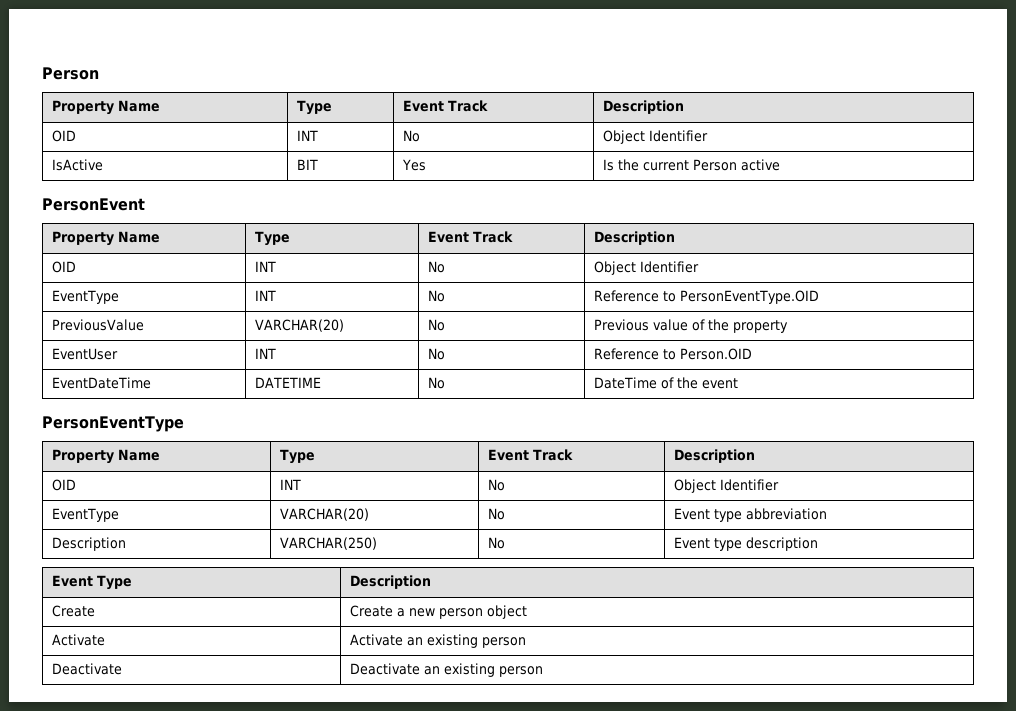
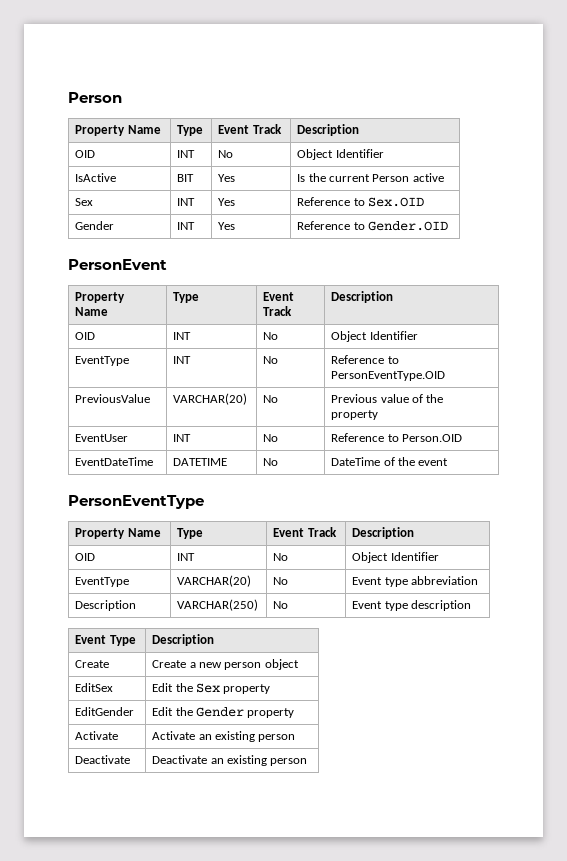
(781, 165) none -> [75,198,94,206] [177,198,196,206] [218,198,236,206] [297,197,425,207] [75,221,115,230] [177,222,196,230] [218,222,236,230] [297,221,449,231] // Sex | INT | Yes | Reference to Sex.OID // Gender | INT | Yes | Reference to Gender.OID
(528, 612) none -> [75,683,114,692] [152,683,271,694] [75,707,135,716] [152,707,295,718] // EditSex | Edit the Sex property // EditGender | Edit the Gender property

